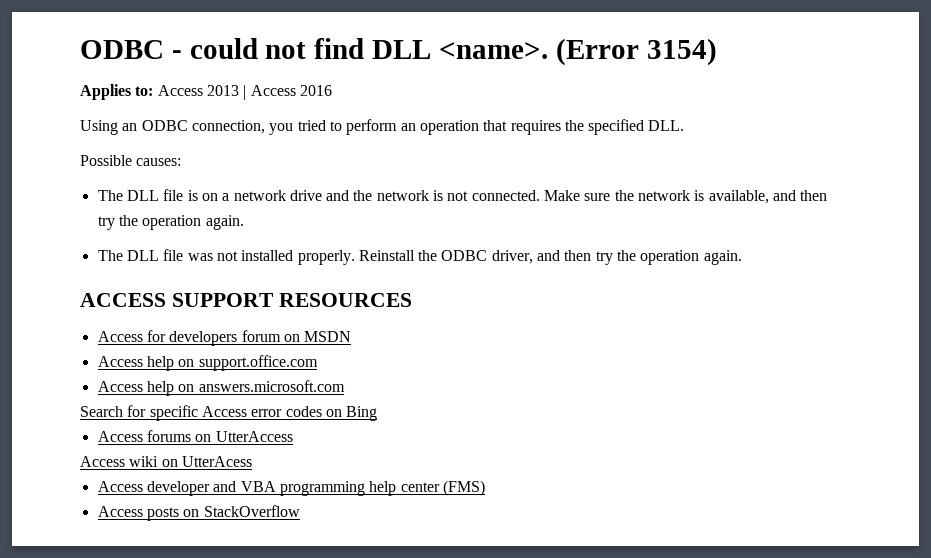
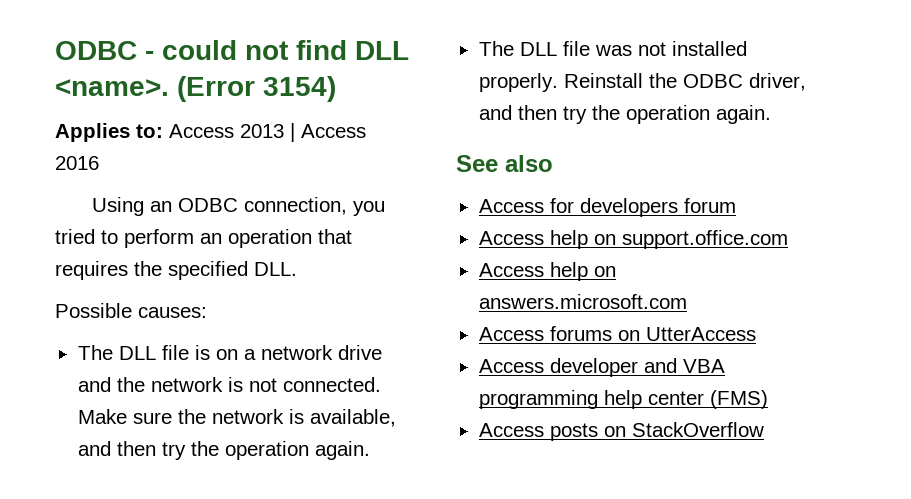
[80,293,412,307] ACCESS SUPPORT RESOURCES -> [456,155,553,172] See also
[283,331,352,342] on MSDN -> (736, 205) none
[80,405,378,421] // Search for specific Access error codes on Bing -> (687, 301) none
[80,456,252,467] // Access wiki on UtterAcess -> (756, 334) none

